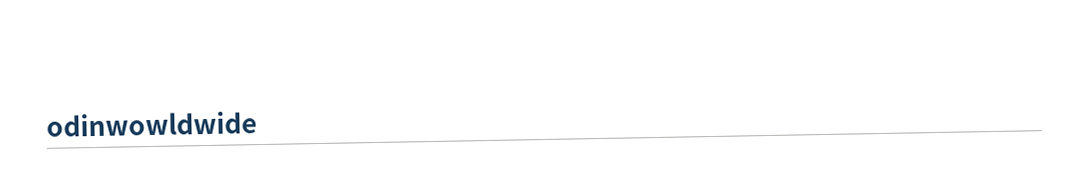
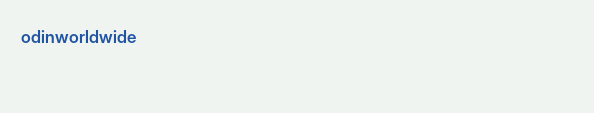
[46,111,257,137] odinwowldwide -> [21,30,136,43] odinworldwide

